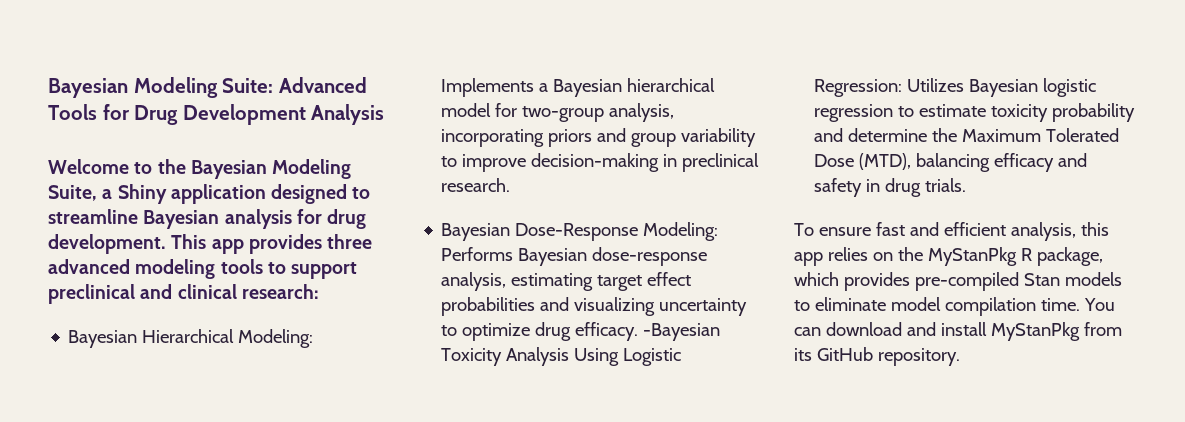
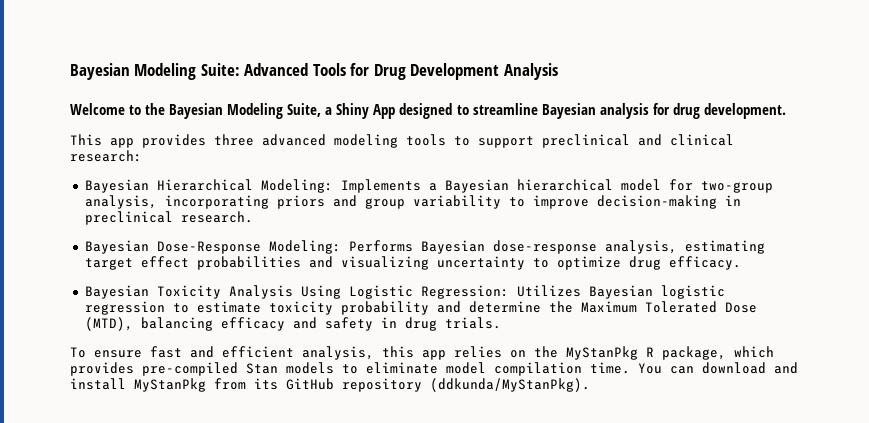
[170,184,266,204] application -> [373,104,396,119] App
(166, 244) none -> (786, 111) //
[643,323,721,341] -Bayesian -> [84,285,149,299] // Bayesian
[877,348,960,366] repository. -> [342,378,590,392] repository (ddkunda/MyStanPkg).

